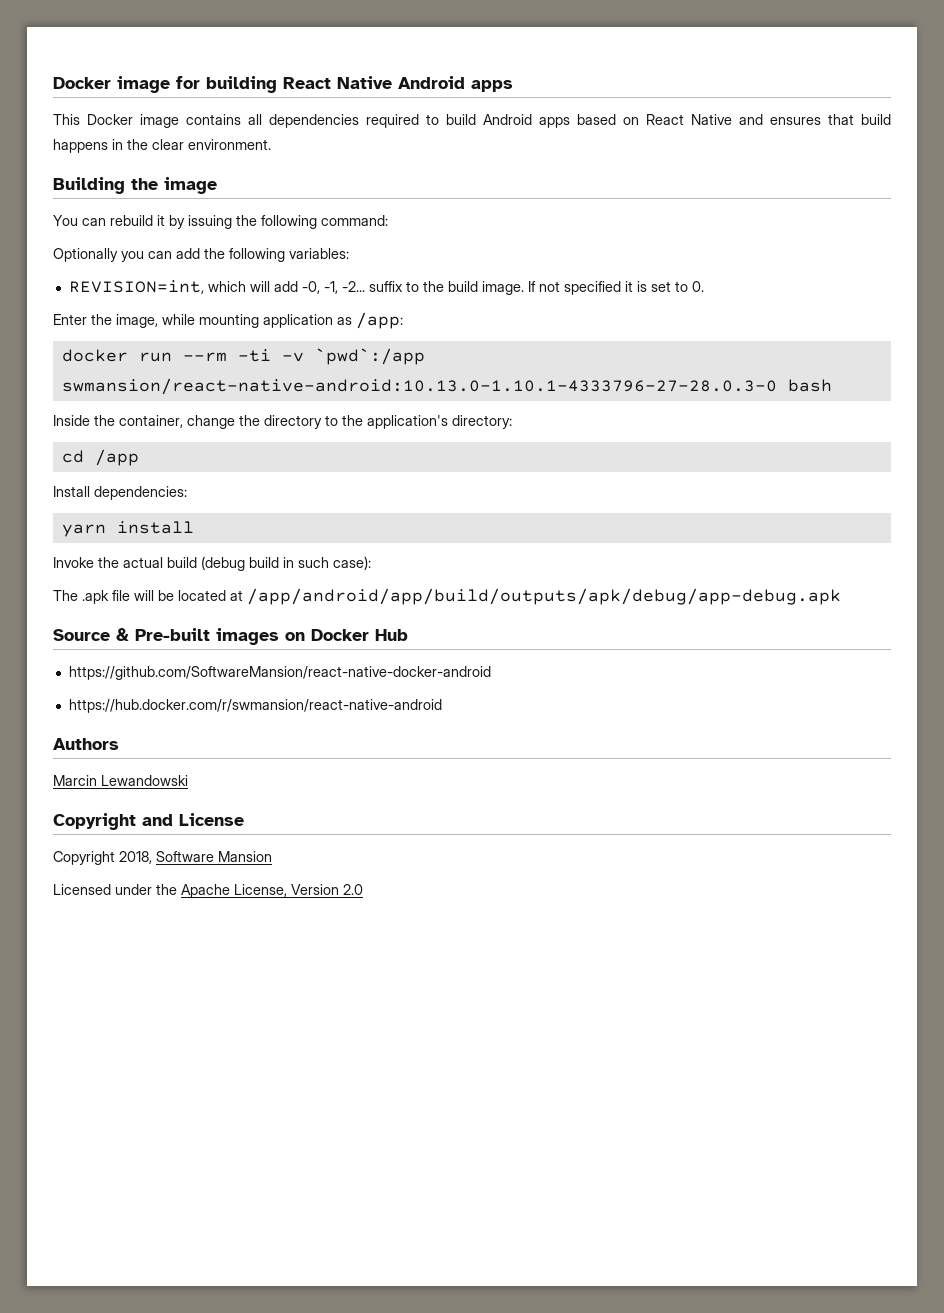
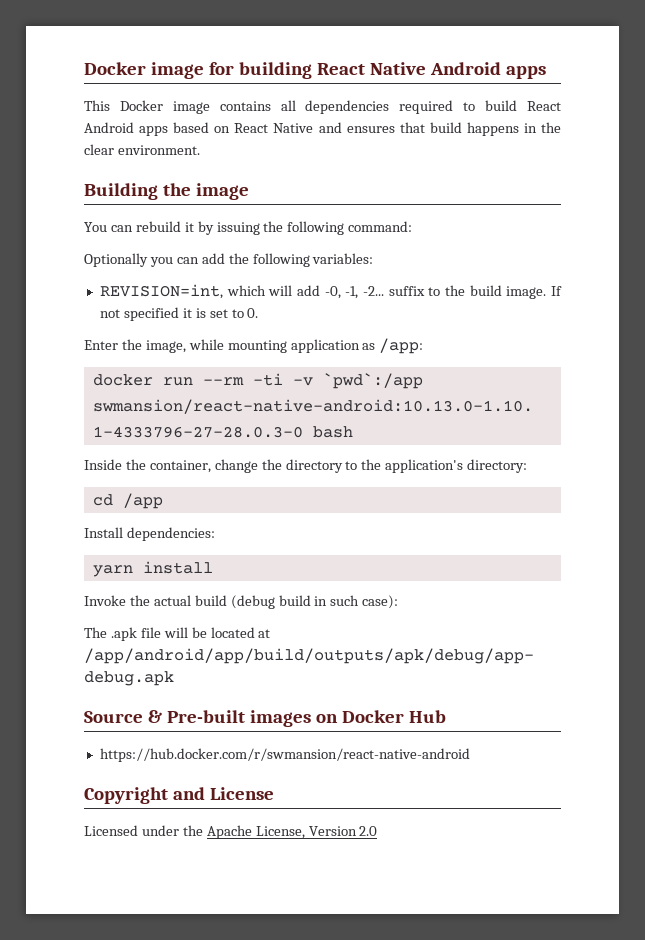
(476, 119) none -> [527,101,562,111] React
[68,666,491,680] // https://github.com/SoftwareMansion/react-native-docker-android -> (446, 716) none
[53,738,119,750] [53,775,188,786] // Authors // Marcin Lewandowski -> (470, 755) none
[53,851,272,865] // Copyright 2018, Software Mansion -> (274, 793) none

